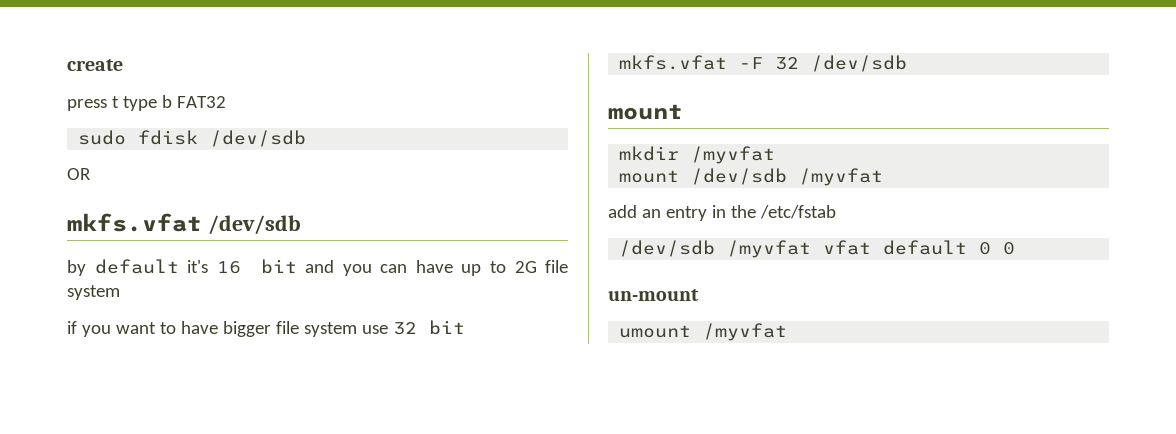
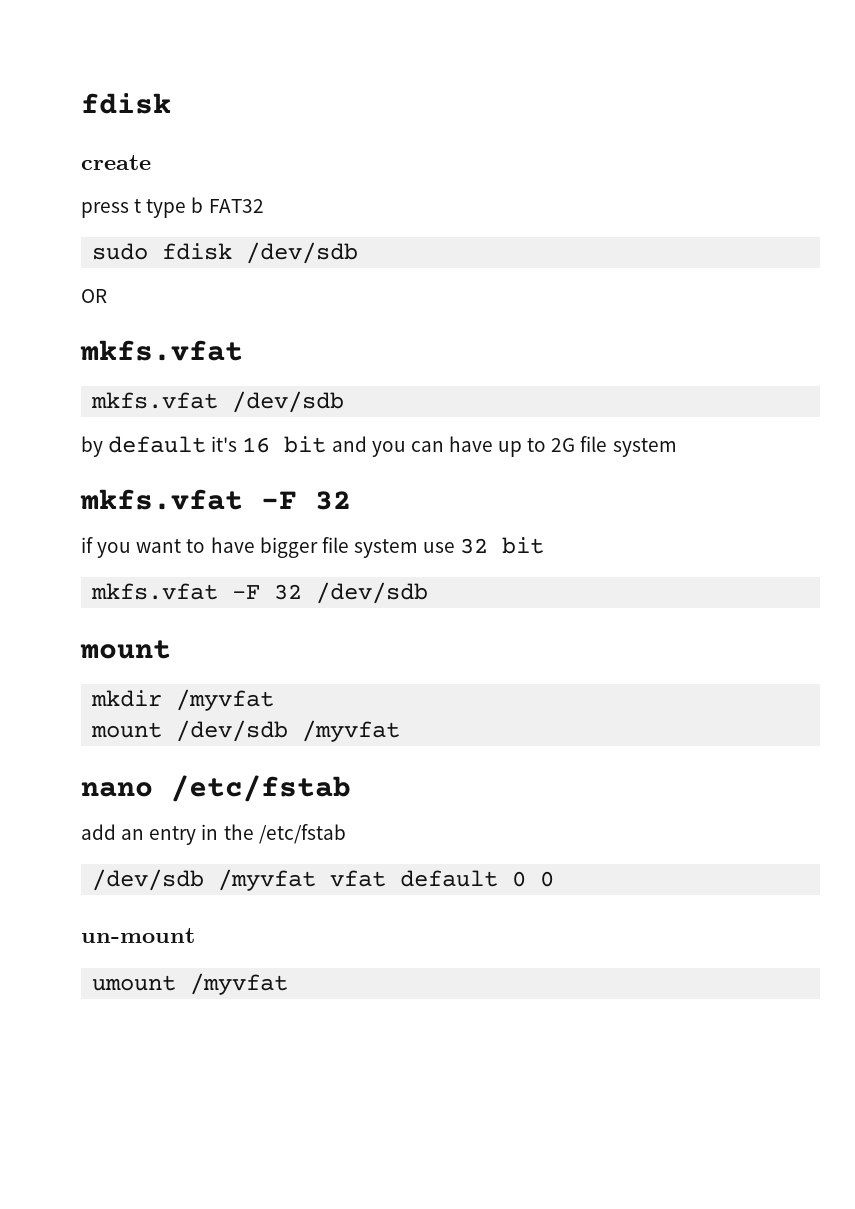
(67, 65) none -> [81,93,171,114] fdisk //
(202, 222) none -> [91,392,219,409] // mkfs.vfat
(120, 292) none -> [80,489,351,510] // mkfs.vfat -F 32
(884, 177) none -> [81,775,351,802] // nano /etc/fstab

